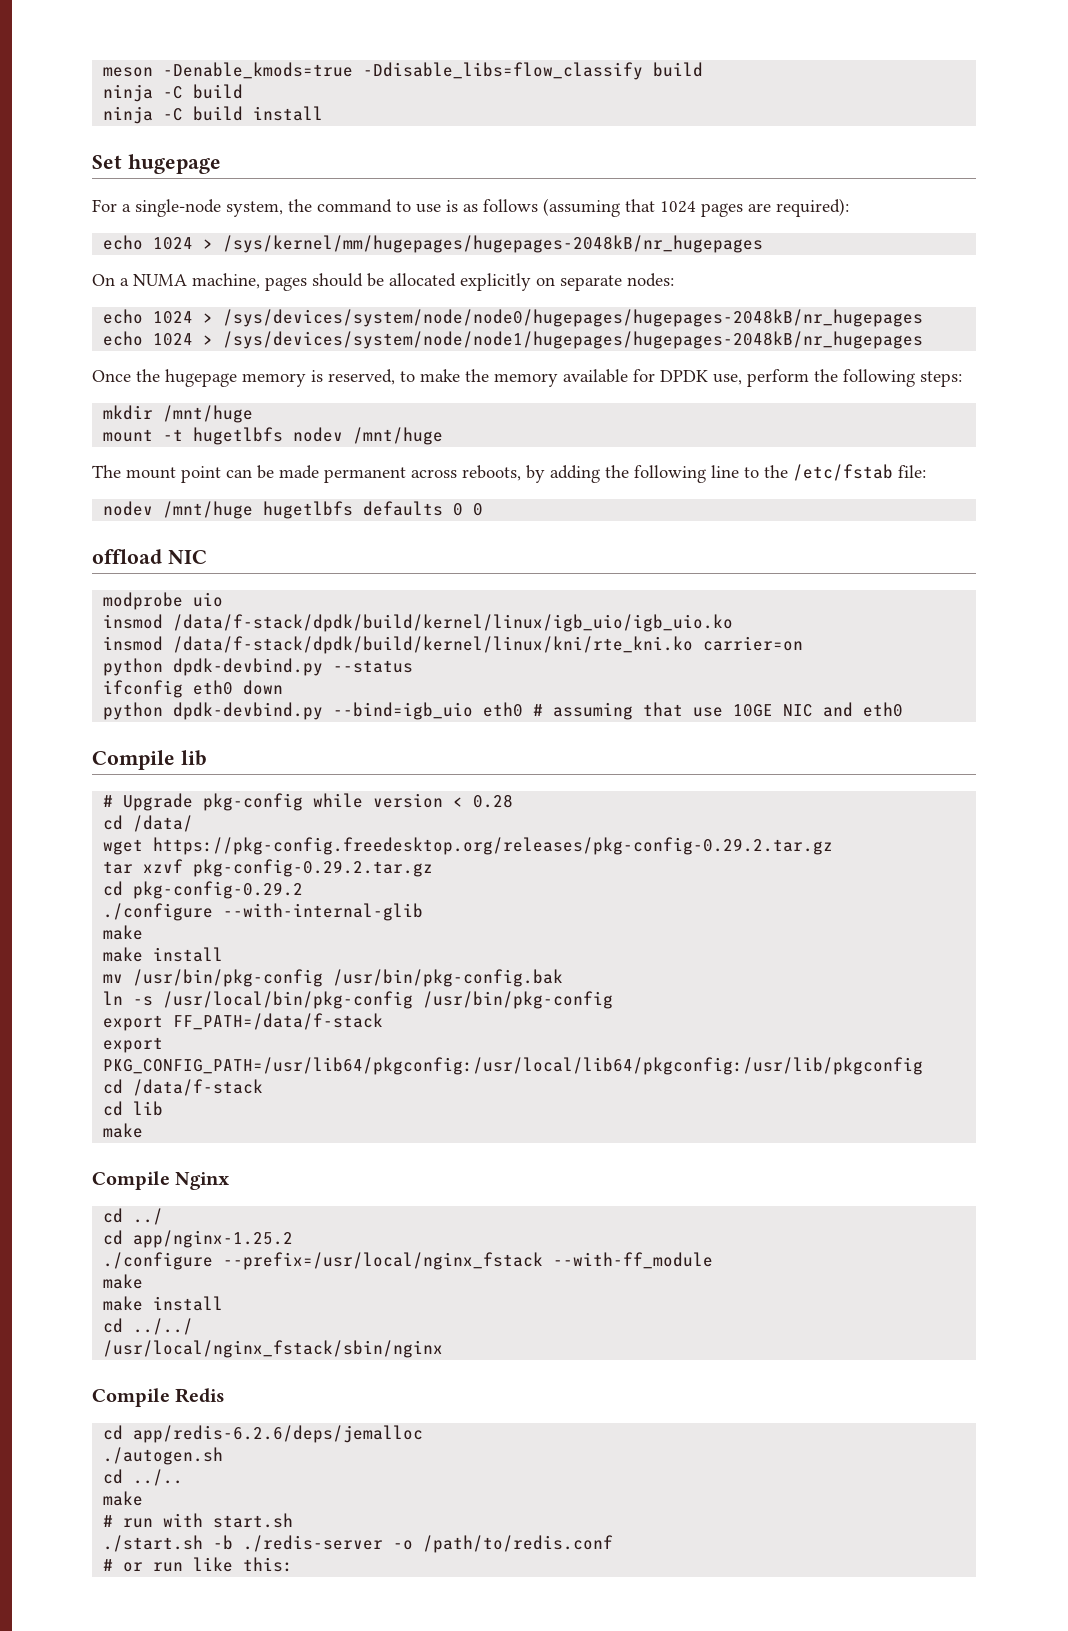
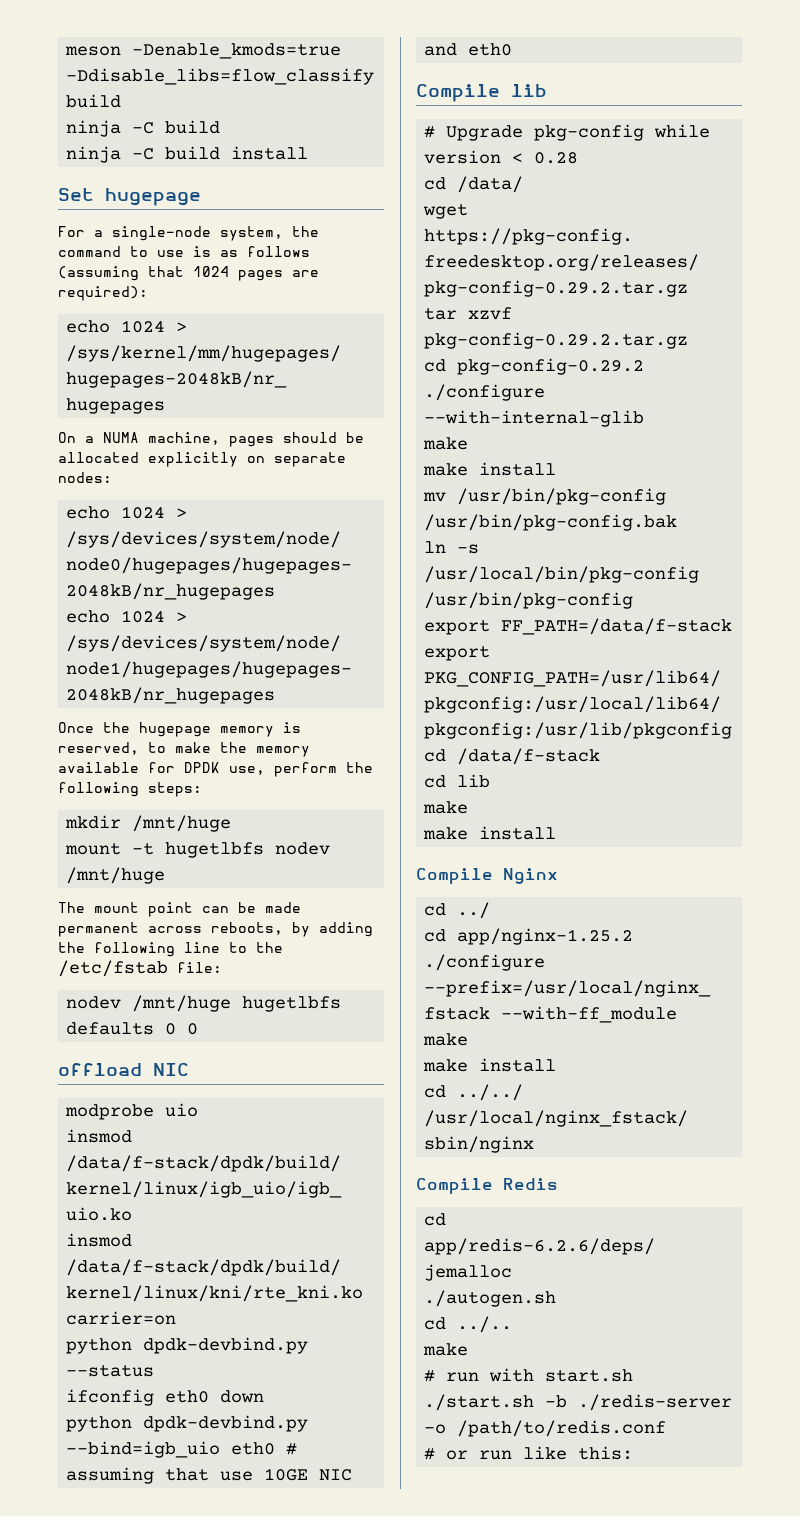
(144, 1130) none -> [423,826,557,840] // make install

